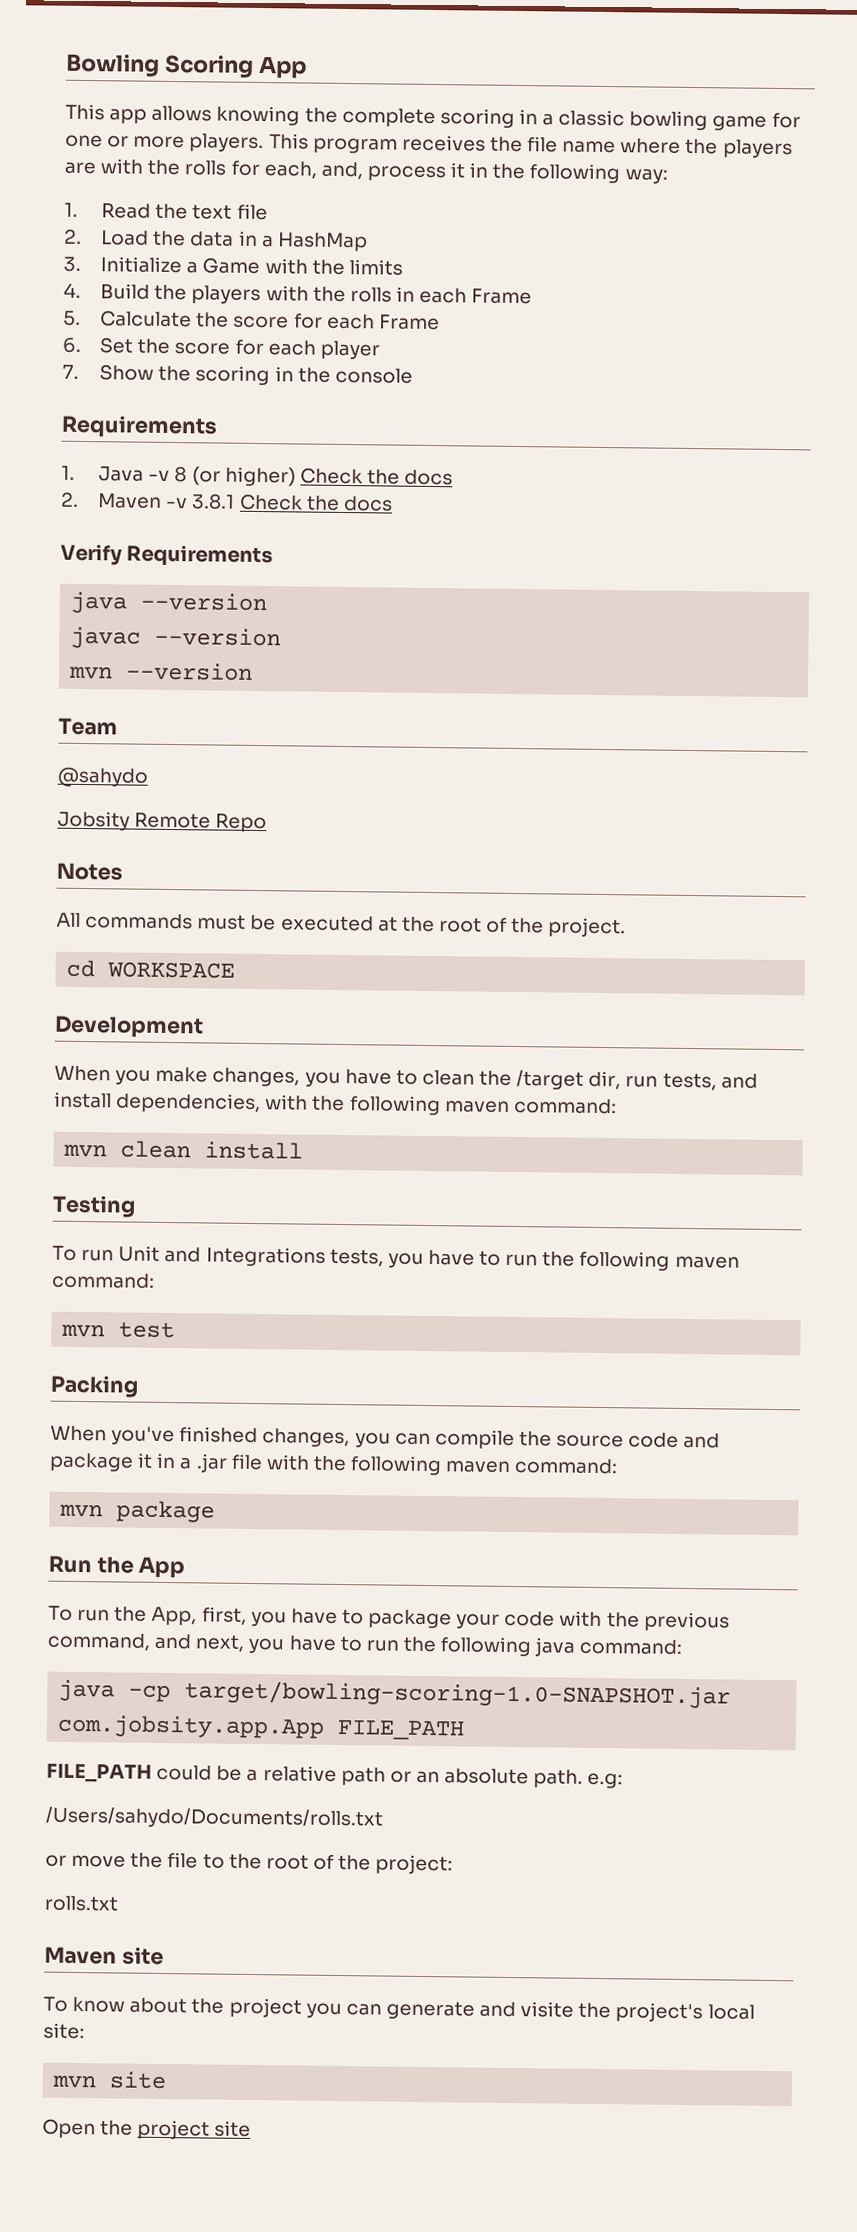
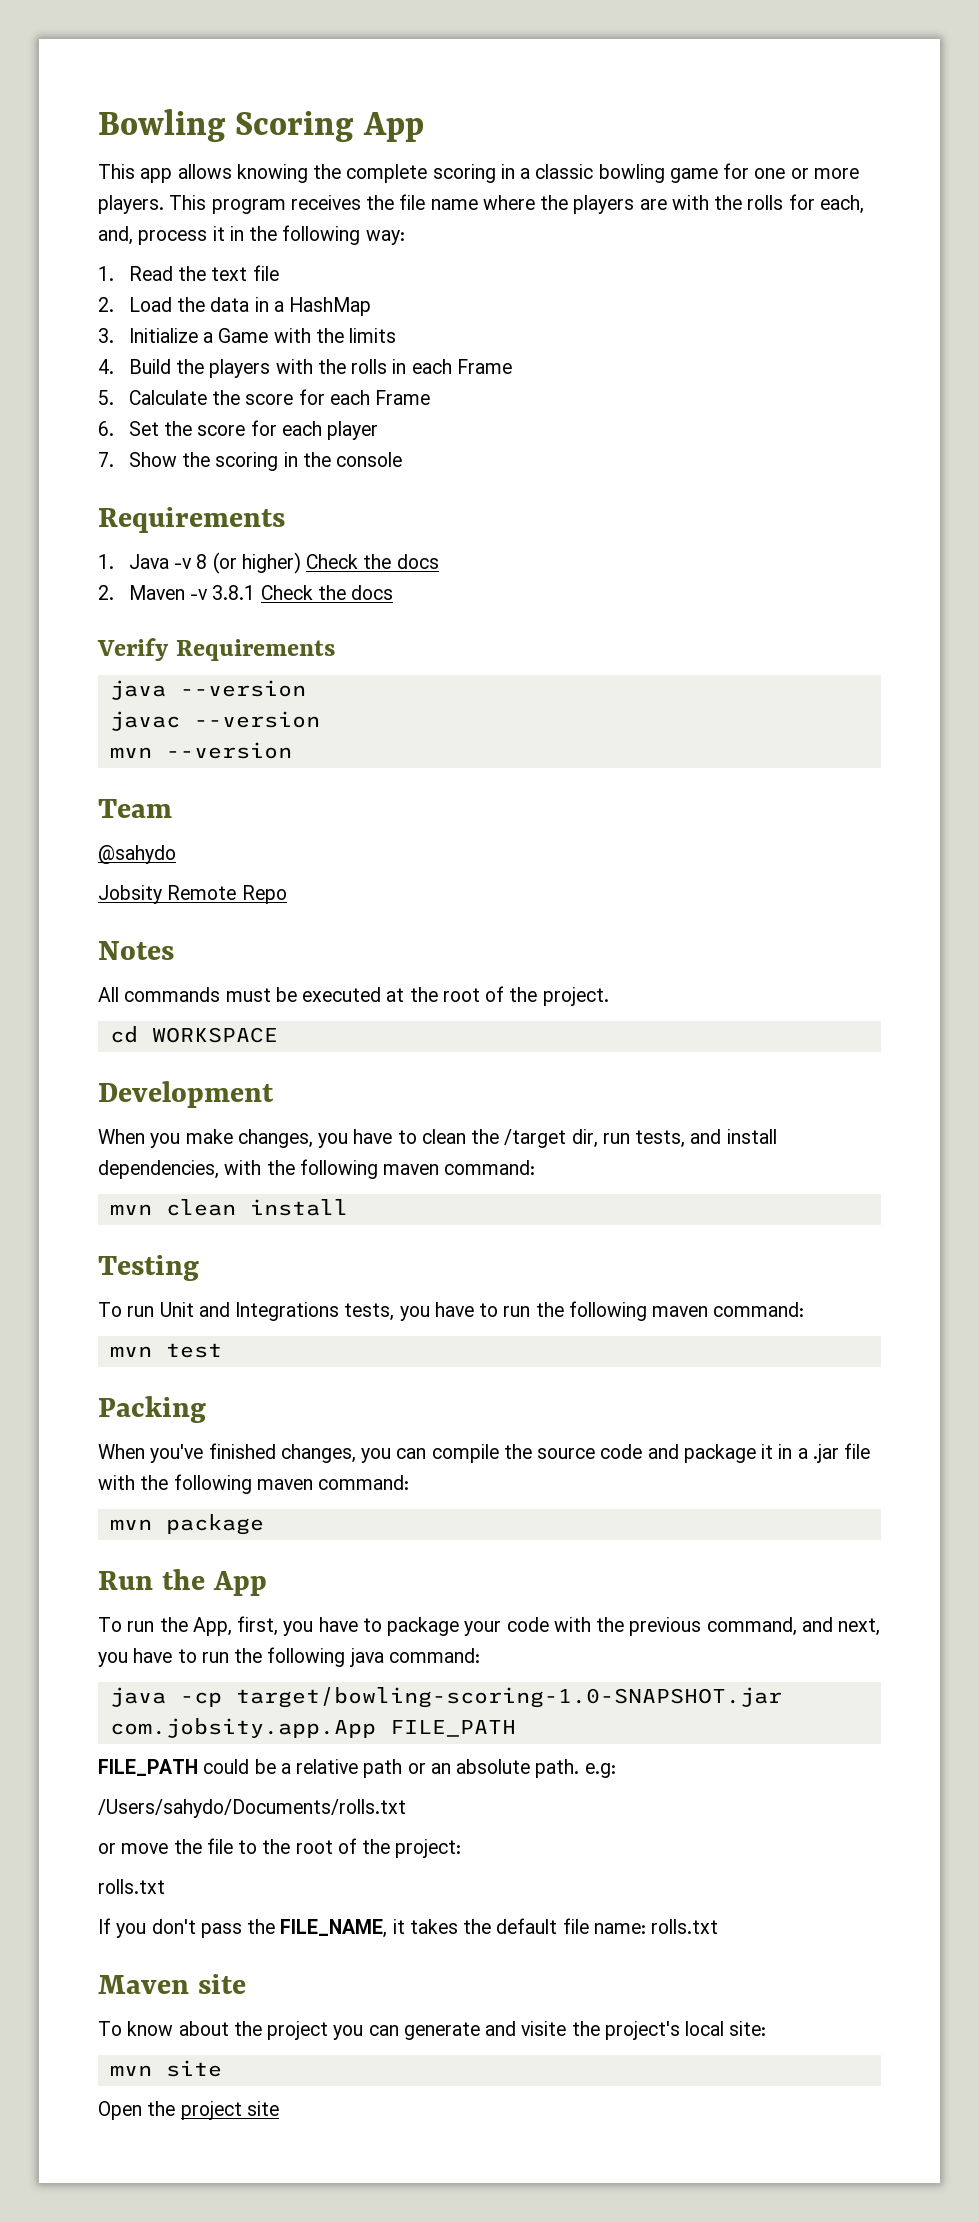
(118, 1903) none -> [98,1918,719,1938] // If you don't pass the FILE_NAME, it takes the default file name: rolls.txt

